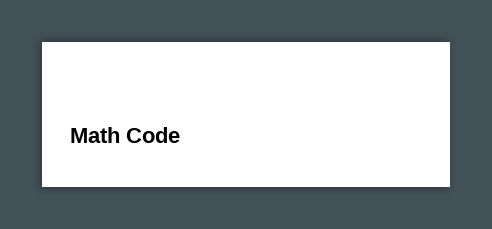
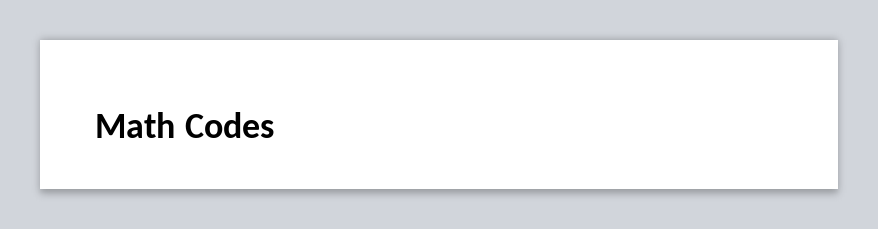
[126,127,180,143] Code -> [184,112,274,138] Codes

